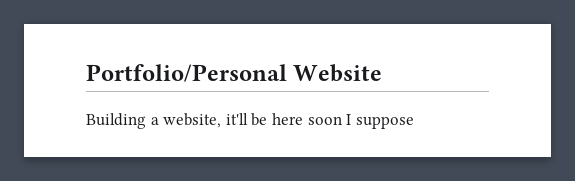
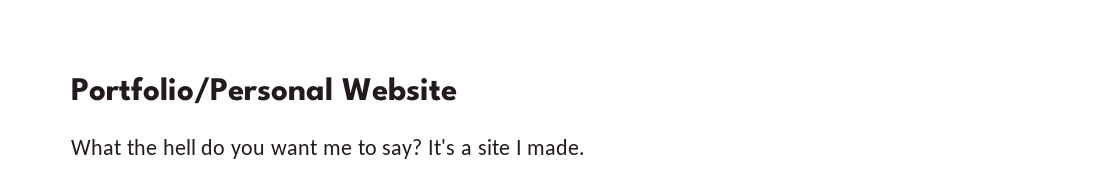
[86,113,414,129] Building a website, it'll be here soon I suppose -> [71,139,586,159] What the hell do you want me to say? It's a site I made.

